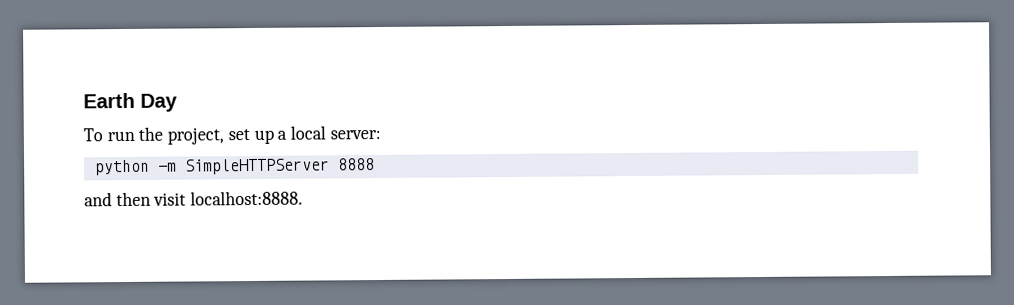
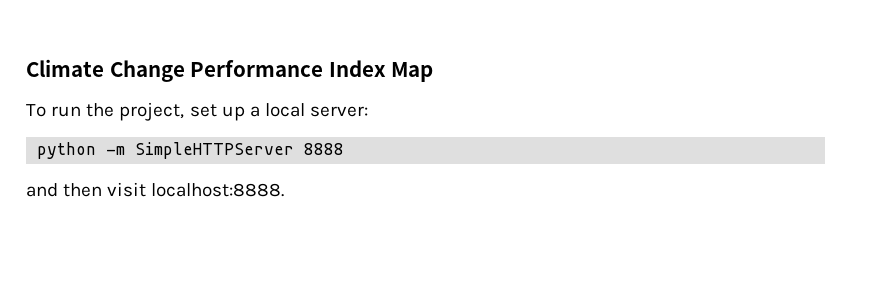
[83,92,178,112] Earth Day -> [26,59,434,82] Climate Change Performance Index Map

